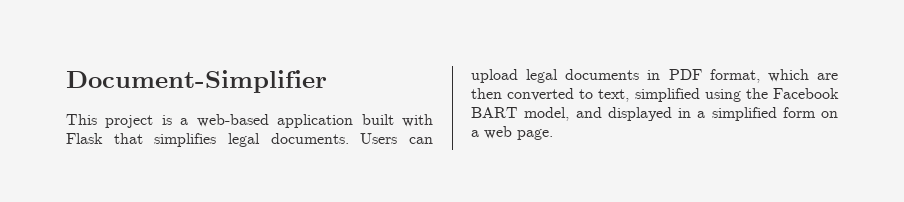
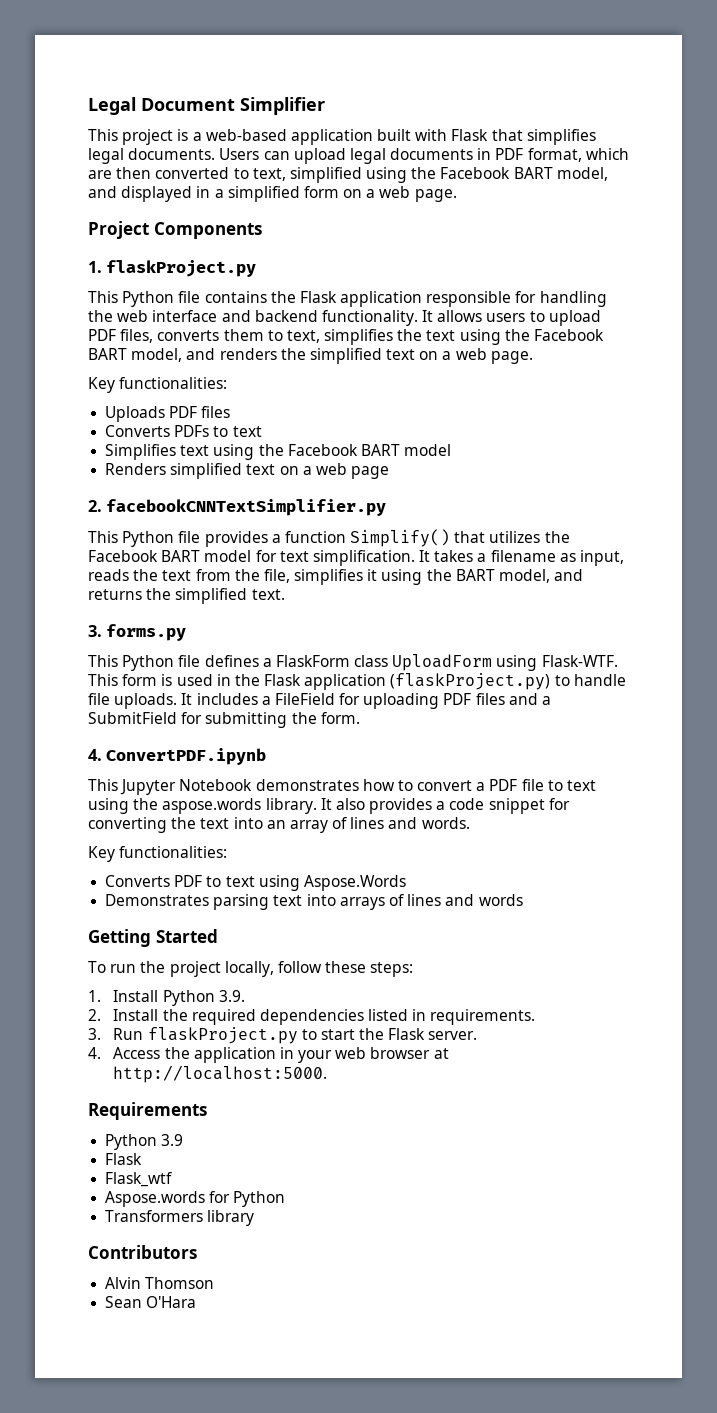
[66,70,327,93] Document-Simplifier -> [88,97,325,115] Legal Document Simplifier
(553, 134) none -> [88,221,262,239] [88,260,257,277] [88,291,607,307] [88,310,601,326] [88,329,605,345] [88,348,533,364] [88,377,228,393] [105,406,231,422] [105,425,262,437] [105,444,452,460] [105,463,390,479] [88,499,387,516] [88,529,570,547] [88,550,625,566] [88,569,584,585] [88,588,285,604] [88,624,187,641] [88,654,618,671] [88,673,626,690] [88,693,552,709] [88,712,360,728] [88,748,267,765] [88,779,597,795] [88,798,570,814] [88,817,470,833] [88,846,228,862] [105,875,406,891] [105,894,523,910] [88,929,218,947] [88,961,414,977] [88,990,245,1006] [88,1009,536,1025] [88,1027,478,1044] [88,1047,449,1063] [113,1065,328,1083] [88,1102,207,1120] [105,1134,184,1150] [105,1153,143,1165] [105,1172,173,1187] [105,1191,286,1207] [105,1210,255,1226] [88,1245,197,1259] [105,1277,215,1289] [105,1296,197,1308] // Project Components // 1. flaskProject.py // This Python file contains the Flask application responsible for handling the web interface and backend functionality. It allows users to upload PDF files, converts them to text, simplifies the text using the Facebook BART model, and renders the simplified text on a web page. // Key functionalities: // Uploads PDF files // Converts PDFs to text // Simplifies text using the Facebook BART model // Renders simplified text on a web page // 2. facebookCNNTextSimplifier.py // This Python file provides a function Simplify() that utilizes the Facebook BART model for text simplification. It takes a filename as input, reads the text from the file, simplifies it using the BART model, and returns the simplified text. // 3. forms.py // This Python file defines a FlaskForm class UploadForm using Flask-WTF. This form is used in the Flask application (flaskProject.py) to handle file uploads. It includes a FileField for uploading PDF files and a SubmitField for submitting the form. // 4. ConvertPDF.ipynb // This Jupyter Notebook demonstrates how to convert a PDF file to text using the aspose.words library. It also provides a code snippet for converting the text into an array of lines and words. // Key functionalities: // Converts PDF to text using Aspose.Words // Demonstrates parsing text into arrays of lines and words // Getting Started // To run the project locally, follow these steps: // 1. Install Python 3.9. // 2. Install the required dependencies listed in requirements. // 3. Run flaskProject.py to start the Flask server. // 4. Access the application in your web browser at http://localhost:5000. // Requirements // Python 3.9 // Flask // Flask_wtf // Aspose.words for Python // Transformers library // Contributors // Alvin Thomson // Sean O'Hara

